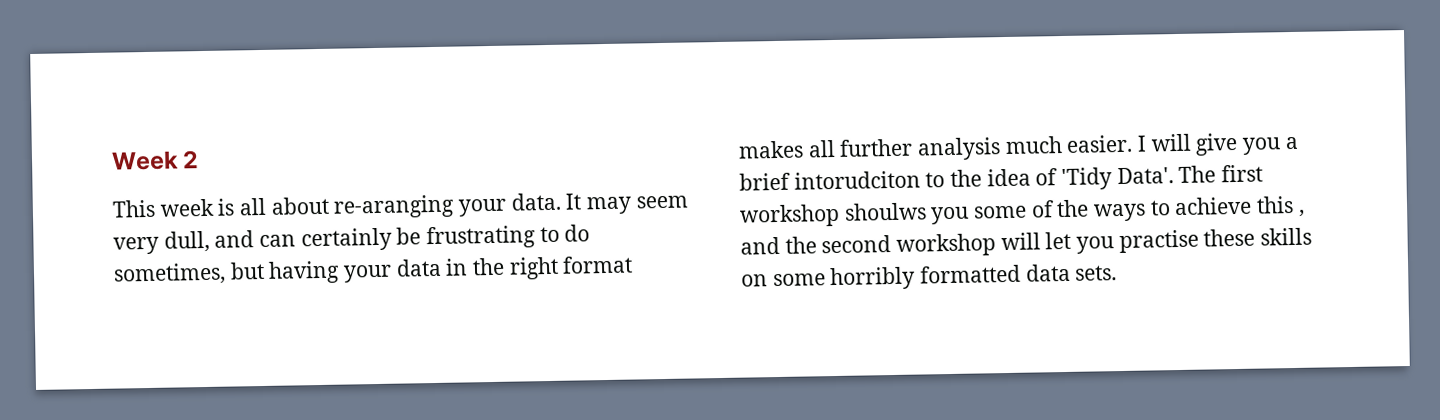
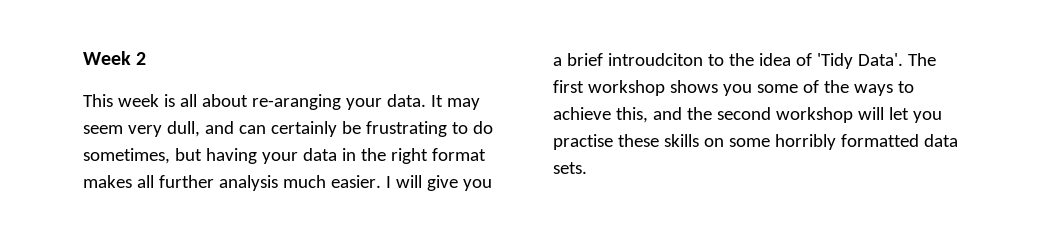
[793,170,921,190] intorudciton -> [607,53,703,66] introudciton
[843,202,927,221] shoulws -> [669,80,718,93] shows
[1256,195,1305,217] this , -> [615,107,648,123] this,

